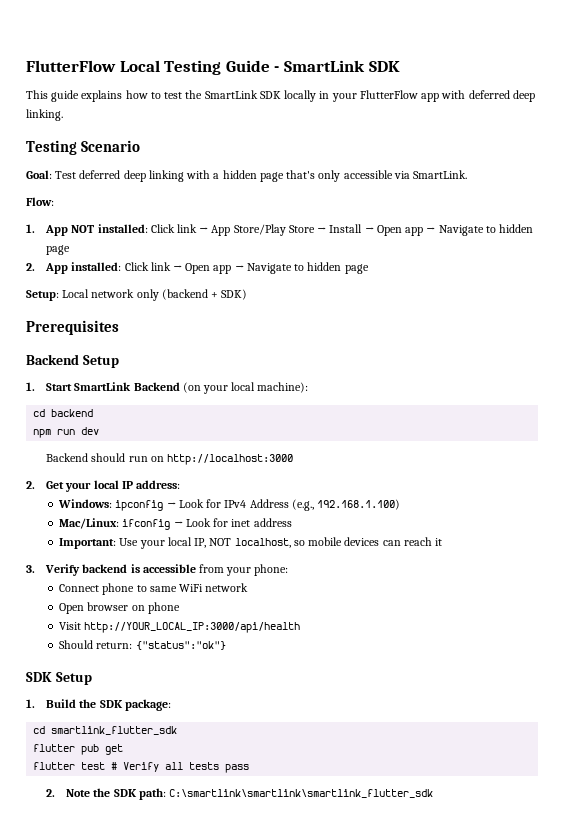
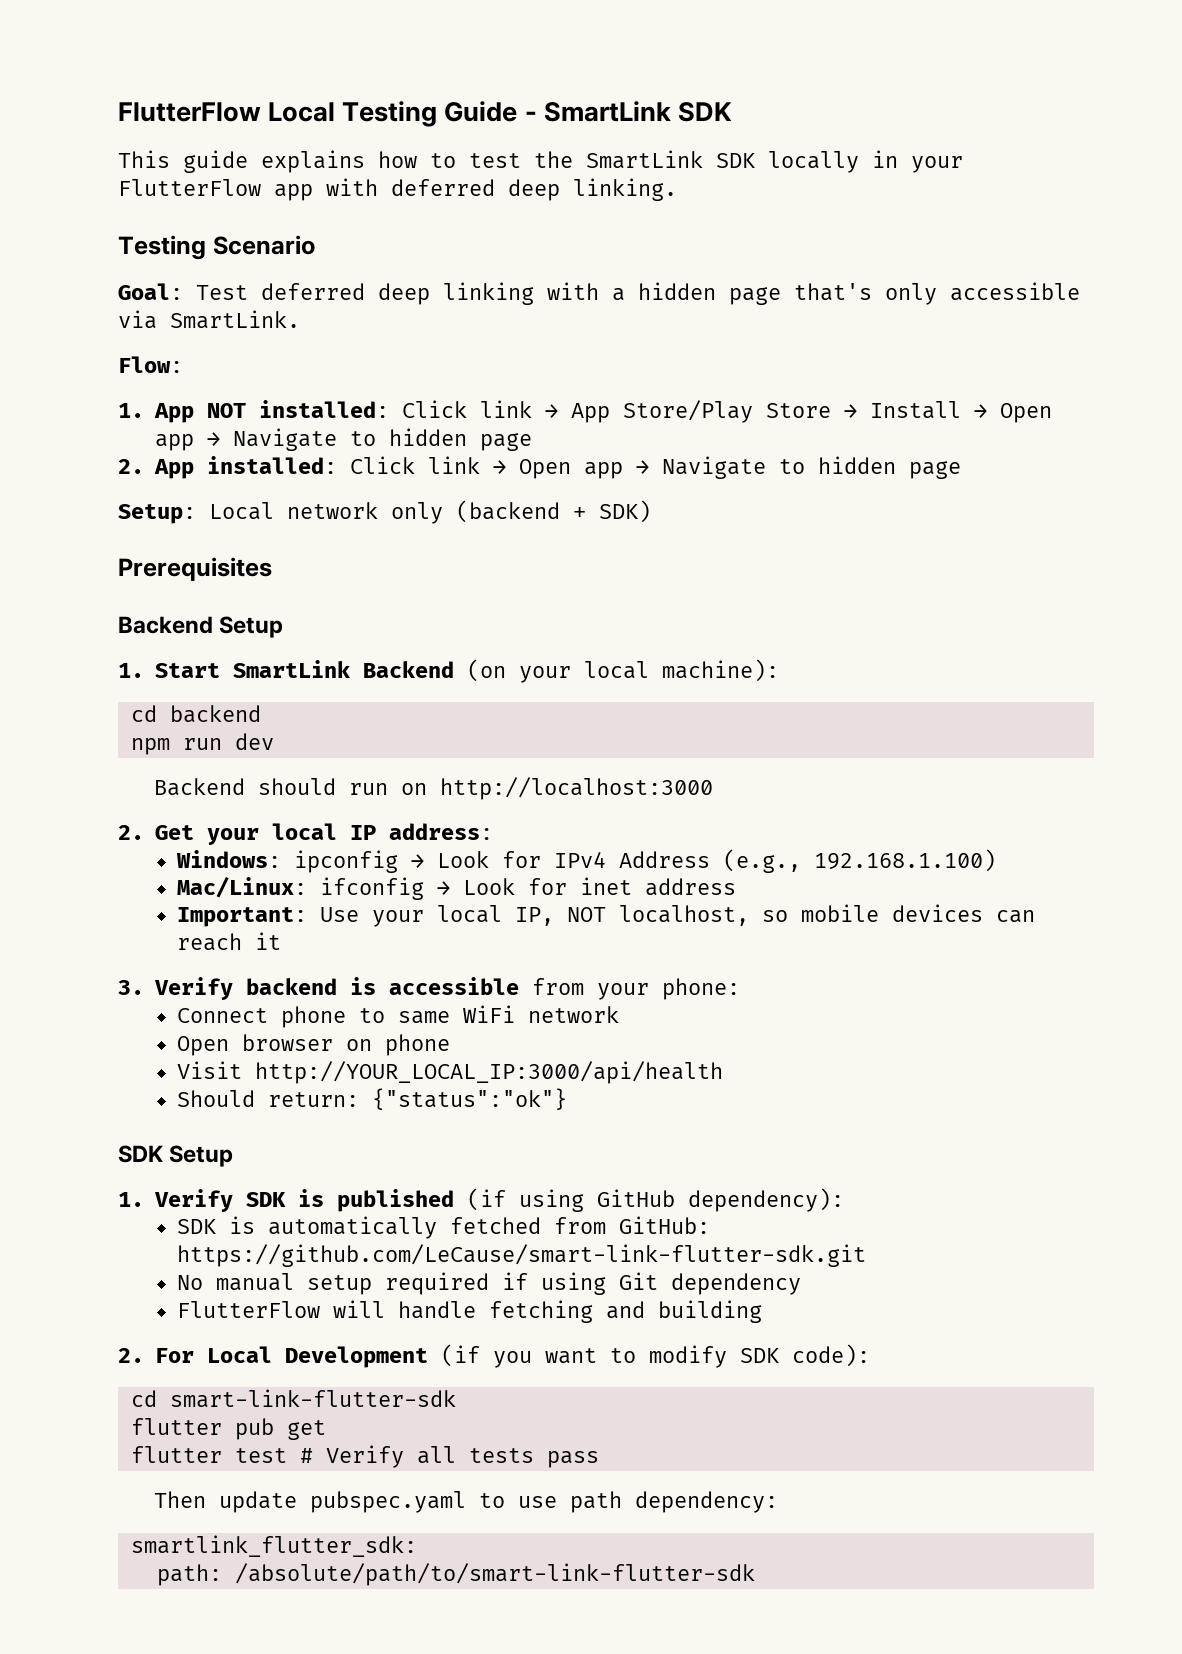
[46,699,171,711] [33,726,178,735] Build the SDK package: // cd smartlink_flutter_sdk -> [153,1188,844,1212] [177,1216,711,1239] [177,1244,867,1267] [177,1272,802,1295] [177,1300,763,1323] [118,1344,870,1368] [130,1389,456,1408] Verify SDK is published (if using GitHub dependency): // SDK is automatically fetched from GitHub: https://github.com/LeCause/smart-link-flutter-sdk.git // No manual setup required if using Git dependency // FlutterFlow will handle fetching and building // 2. For Local Development (if you want to modify SDK code): // cd smart-link-flutter-sdk
[46,788,434,800] 2. Note the SDK path: C:\smartlink\smartlink\smartlink_flutter_sdk -> [153,1491,778,1513] [130,1535,417,1557] [156,1563,755,1586] Then update pubspec.yaml to use path dependency: // smartlink_flutter_sdk: // path: /absolute/path/to/smart-link-flutter-sdk

